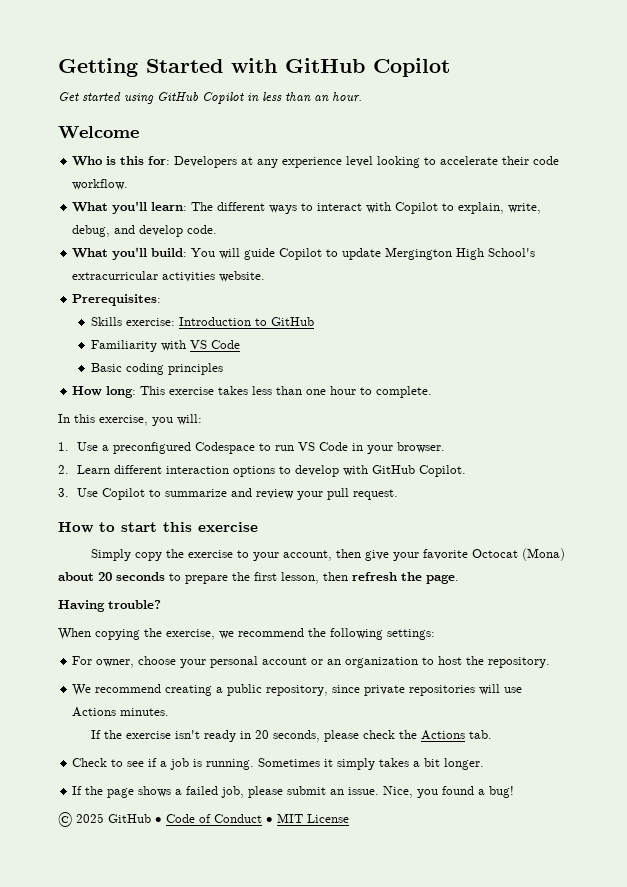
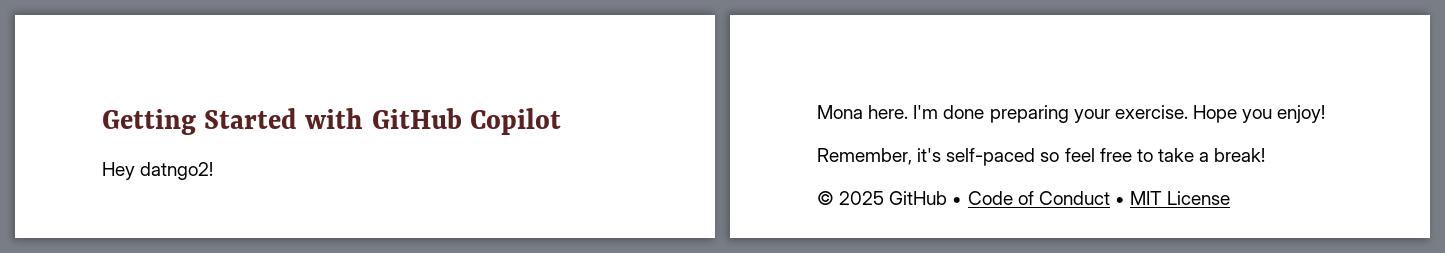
[58,92,362,104] [58,126,139,139] [72,156,560,168] [72,179,129,190] [72,201,542,214] [72,225,218,237] [72,247,536,260] [72,271,266,282] [72,294,162,306] [91,317,315,326] [91,340,241,352] [91,363,224,375] [72,386,433,398] [58,414,202,426] [58,442,445,454] [58,465,466,477] [58,488,398,500] [58,522,258,533] [91,548,566,561] [58,572,459,584] [58,600,161,612] [58,628,435,640] [72,656,551,668] [72,684,523,696] [72,707,170,717] [91,730,493,742] [72,758,485,770] [72,786,515,798] Get started using GitHub Copilot in less than an hour. // Welcome // Who is this for: Developers at any experience level looking to accelerate their code workflow. // What you'll learn: The different ways to interact with Copilot to explain, write, debug, and develop code. // What you'll build: You will guide Copilot to update Mergington High School's extracurricular activities website. // Prerequisites: // Skills exercise: Introduction to GitHub // Familiarity with VS Code // Basic coding principles // How long: This exercise takes less than one hour to complete. // In this exercise, you will: // 1. Use a preconfigured Codespace to run VS Code in your browser. // 2. Learn different interaction options to develop with GitHub Copilot. // 3. Use Copilot to summarize and review your pull request. // How to start this exercise // Simply copy the exercise to your account, then give your favorite Octocat (Mona) about 20 seconds to prepare the first lesson, then refresh the page. // Having trouble? // When copying the exercise, we recommend the following settings: // For owner, choose your personal account or an organization to host the repository. // We recommend creating a public repository, since private repositories will use Actions minutes. // If the exercise isn't ready in 20 seconds, please check the Actions tab. // Check to see if a job is running. Sometimes it simply takes a bit longer. // If the page shows a failed job, please submit an issue. Nice, you found a bug! -> [102,162,214,180] [817,105,1326,123] [817,148,1266,166] Hey datngo2! // Mona here. I'm done preparing your exercise. Hope you enjoy! // Remember, it's self-paced so feel free to take a break!

